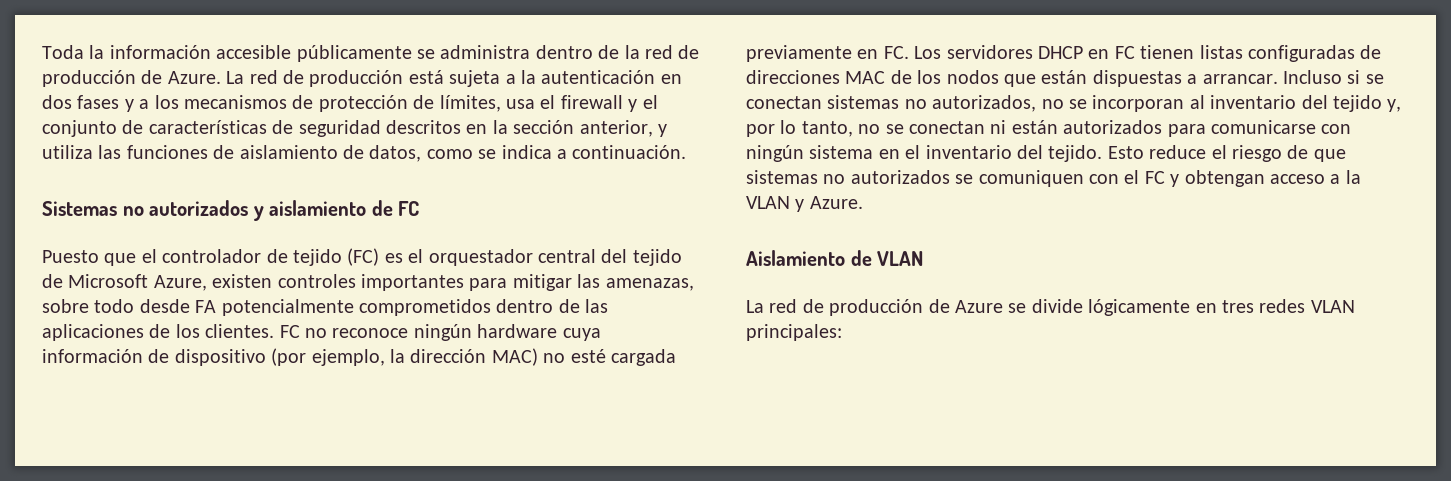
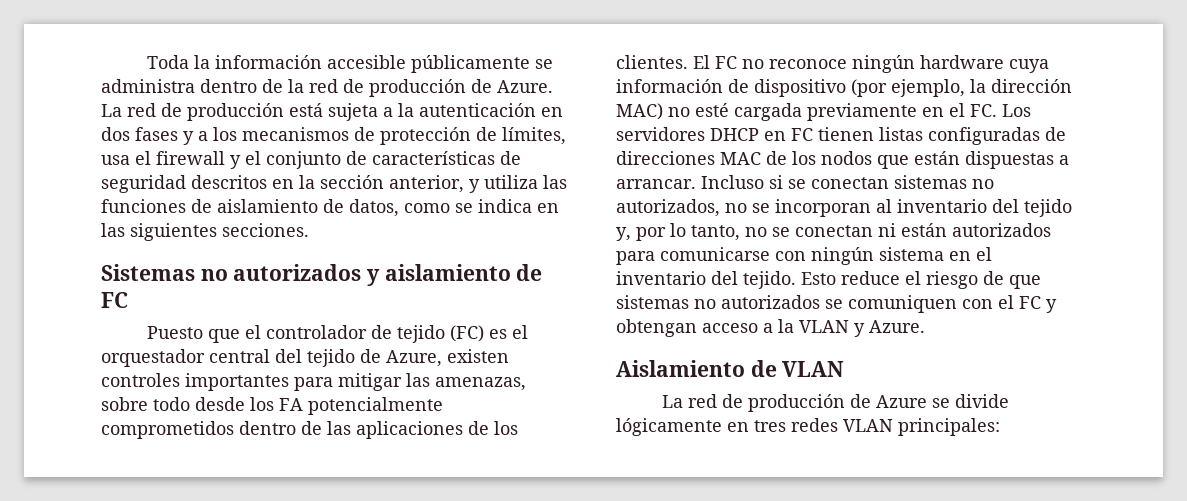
[556,145,687,159] a continuación. -> [537,203,559,213] [101,223,309,241] en las siguientes secciones.
[68,274,149,288] Microsoft -> (381, 356) none
(190, 306) none -> [250,397,274,411] los
(275, 331) none -> [693,55,710,69] El
(879, 54) none -> [949,103,965,117] el

